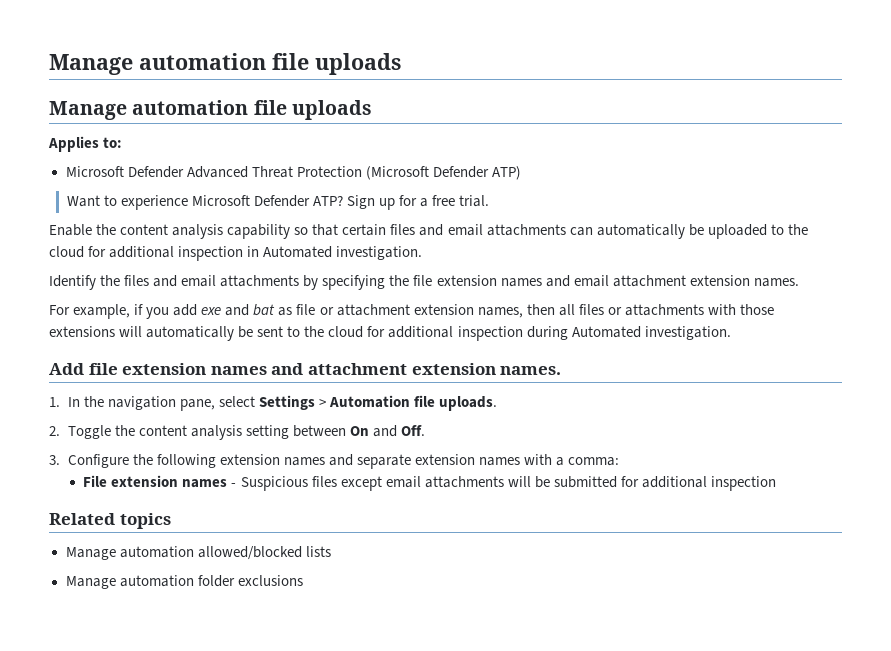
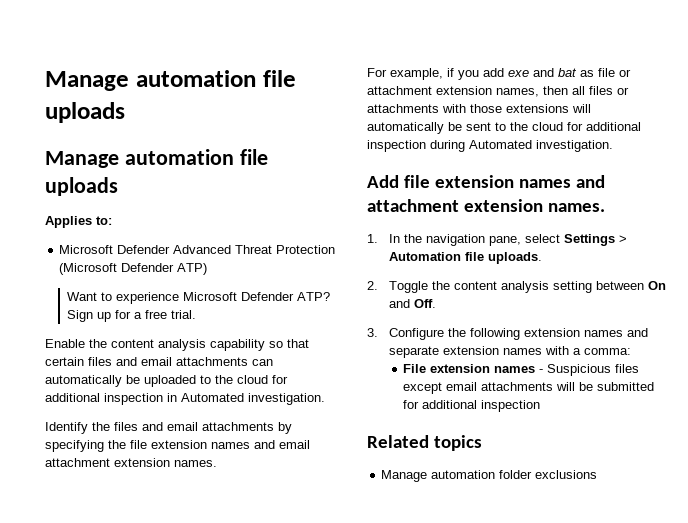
[65,546,331,560] // Manage automation allowed/blocked lists -> (482, 443) none

